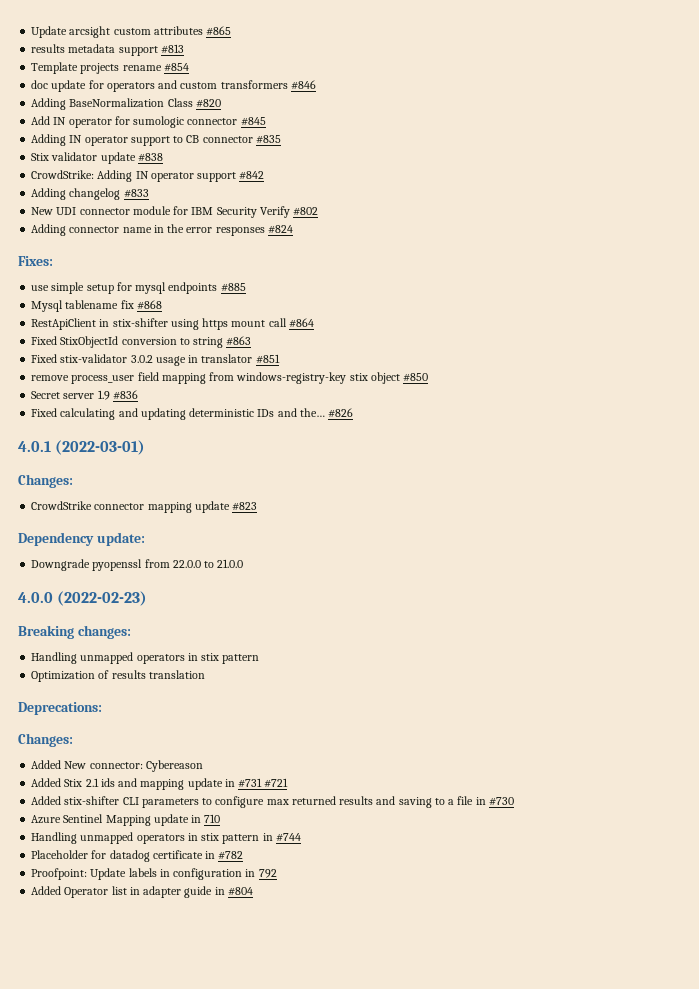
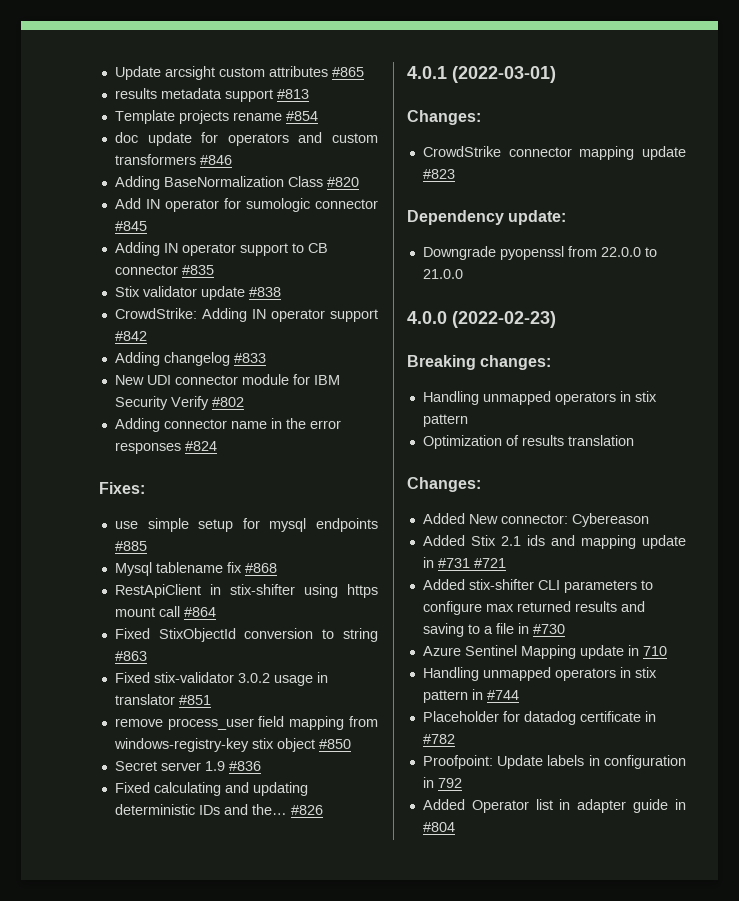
[18,702,102,715] // Deprecations: -> (634, 440) none

